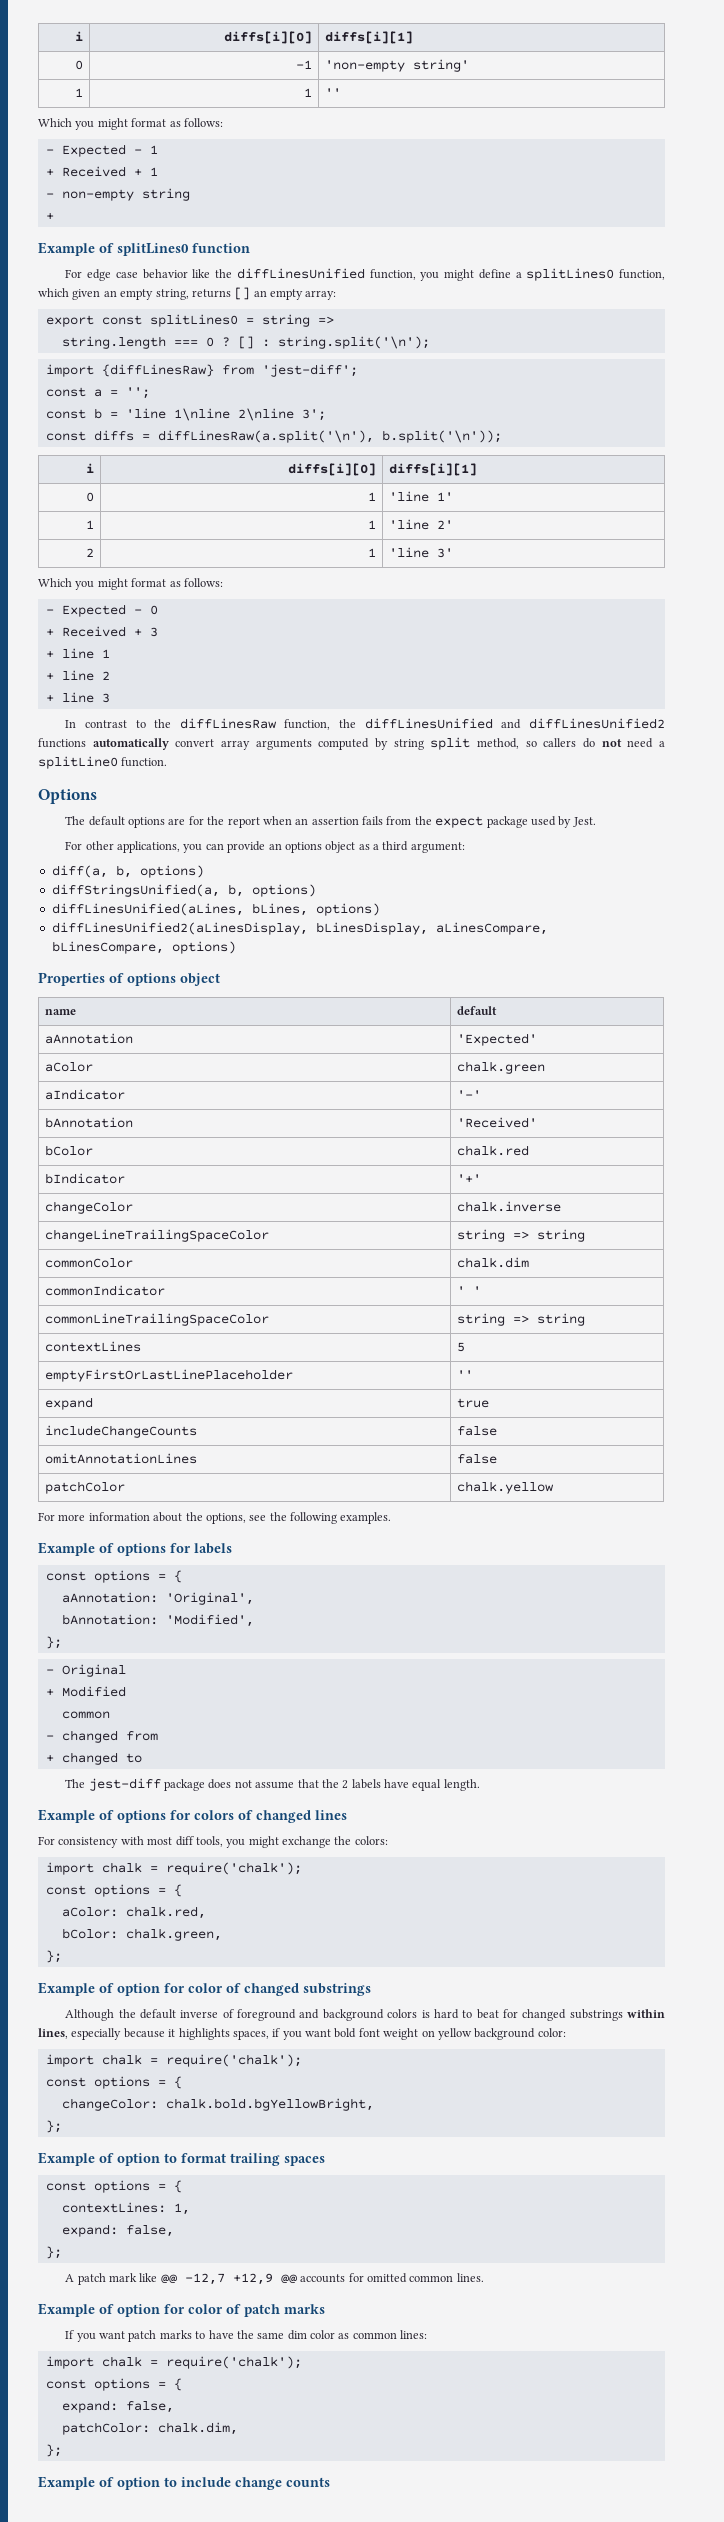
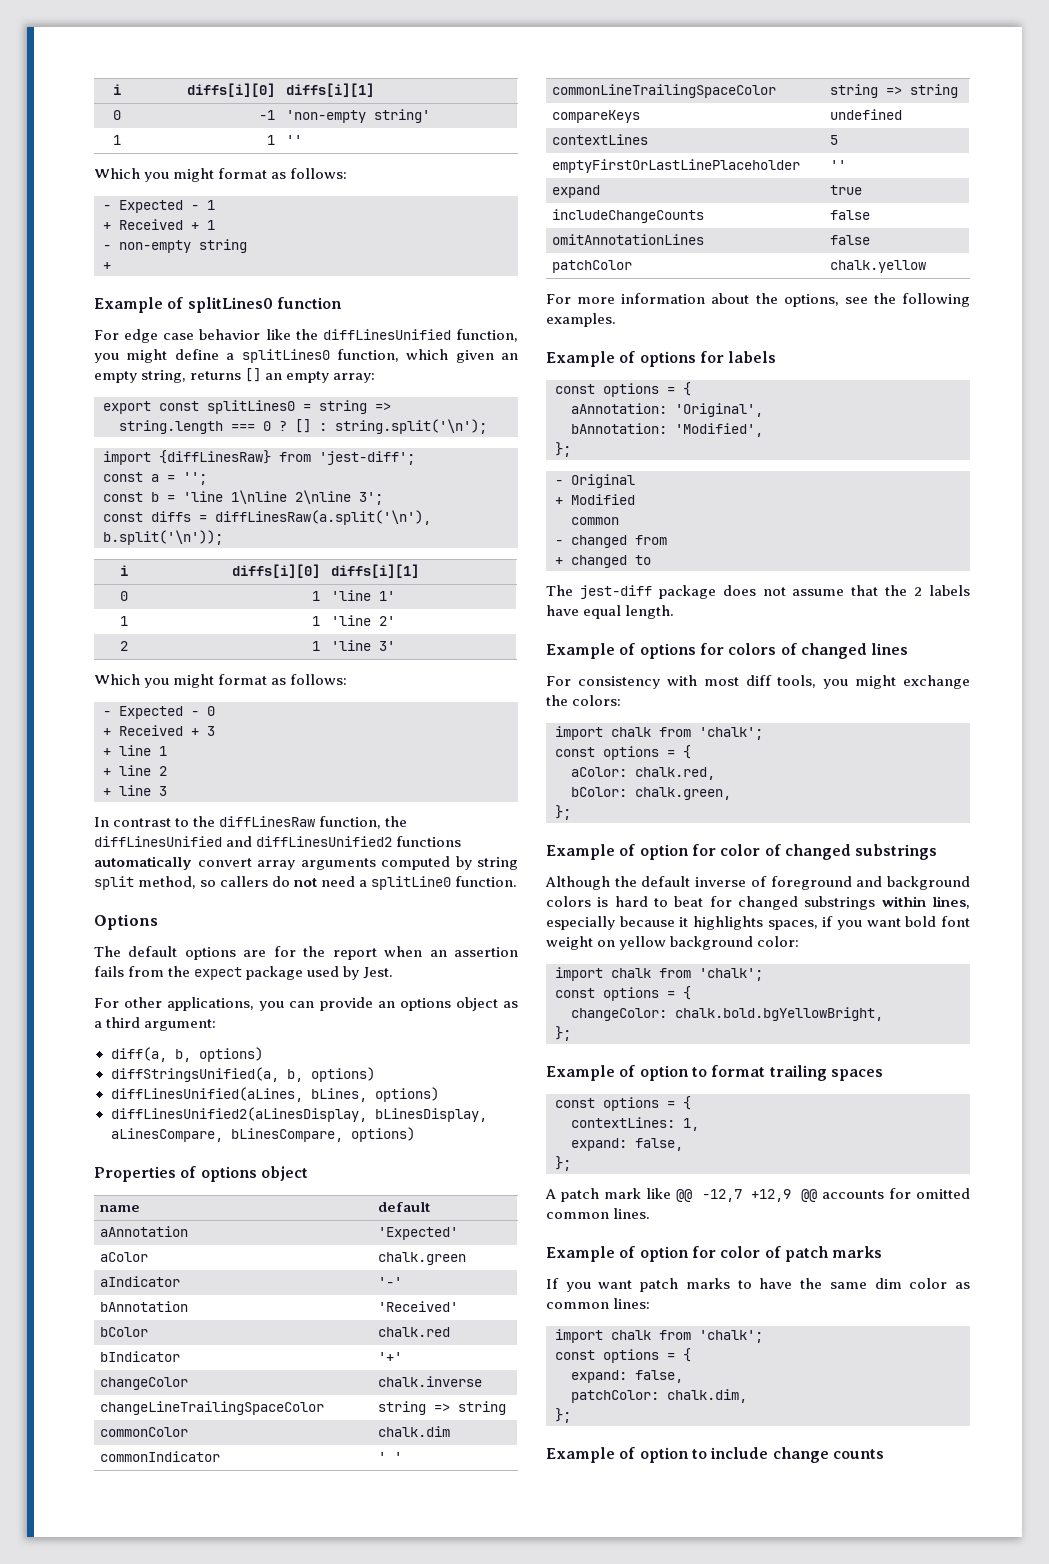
(586, 1319) none -> [552,110,641,123] [830,109,903,120] // compareKeys | undefined
[149,1862,302,1875] = require('chalk'); -> [659,727,763,740] from 'chalk';
[149,2054,302,2067] = require('chalk'); -> [659,968,763,981] from 'chalk';
[149,2356,302,2369] = require('chalk'); -> [659,1330,763,1343] from 'chalk';

